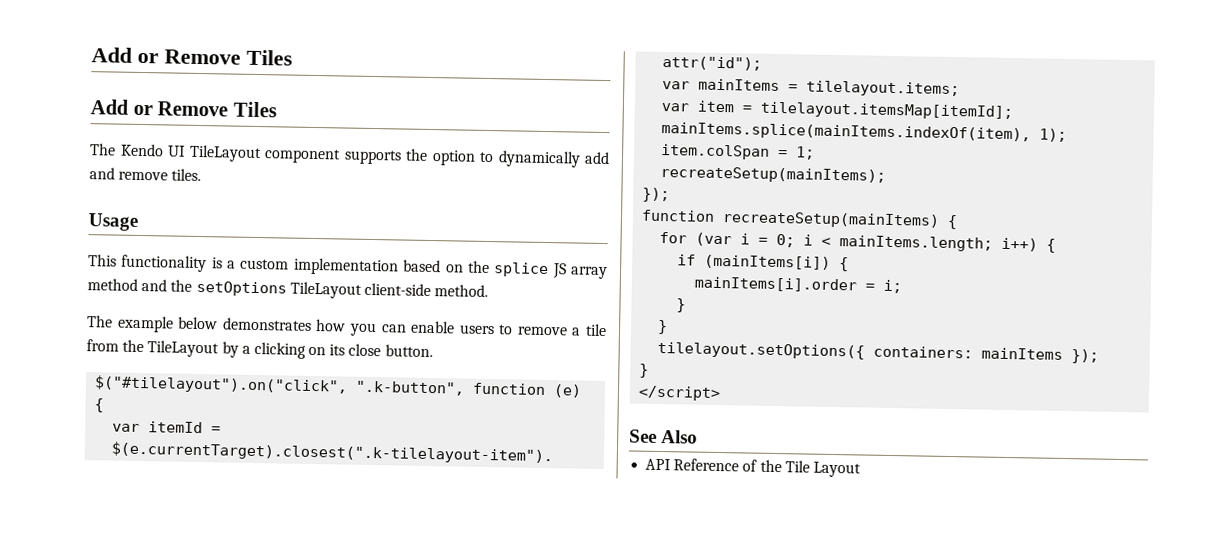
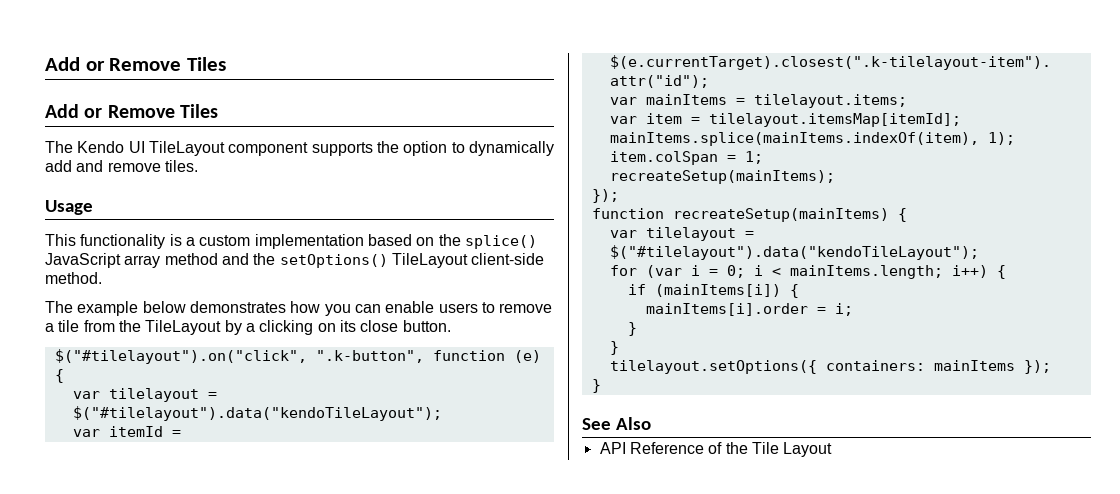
[493,262,567,279] splice JS -> [464,235,537,249] [45,253,121,268] splice() JavaScript
[195,280,287,297] setOptions -> [279,254,388,268] setOptions()
(105, 405) none -> [72,388,217,402] [72,406,442,421] // var tilelayout = $("#tilelayout").data("kendoTileLayout");
(959, 222) none -> [609,227,754,241] [609,245,979,260] // var tilelayout = $("#tilelayout").data("kendoTileLayout");
[638,385,722,402] // </script> -> (601, 386) none

